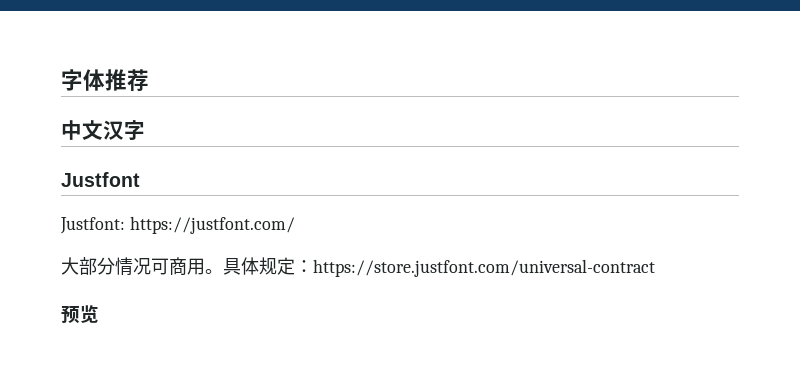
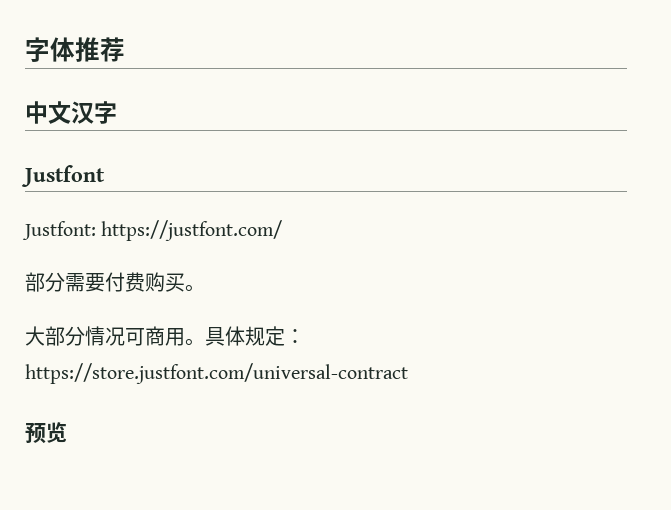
(295, 225) none -> [25,272,205,292] // 部分需要付费购买。

